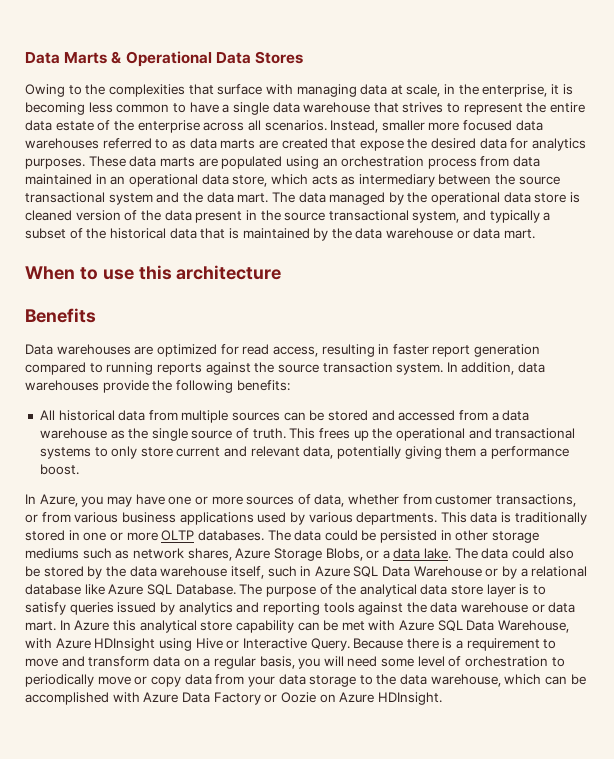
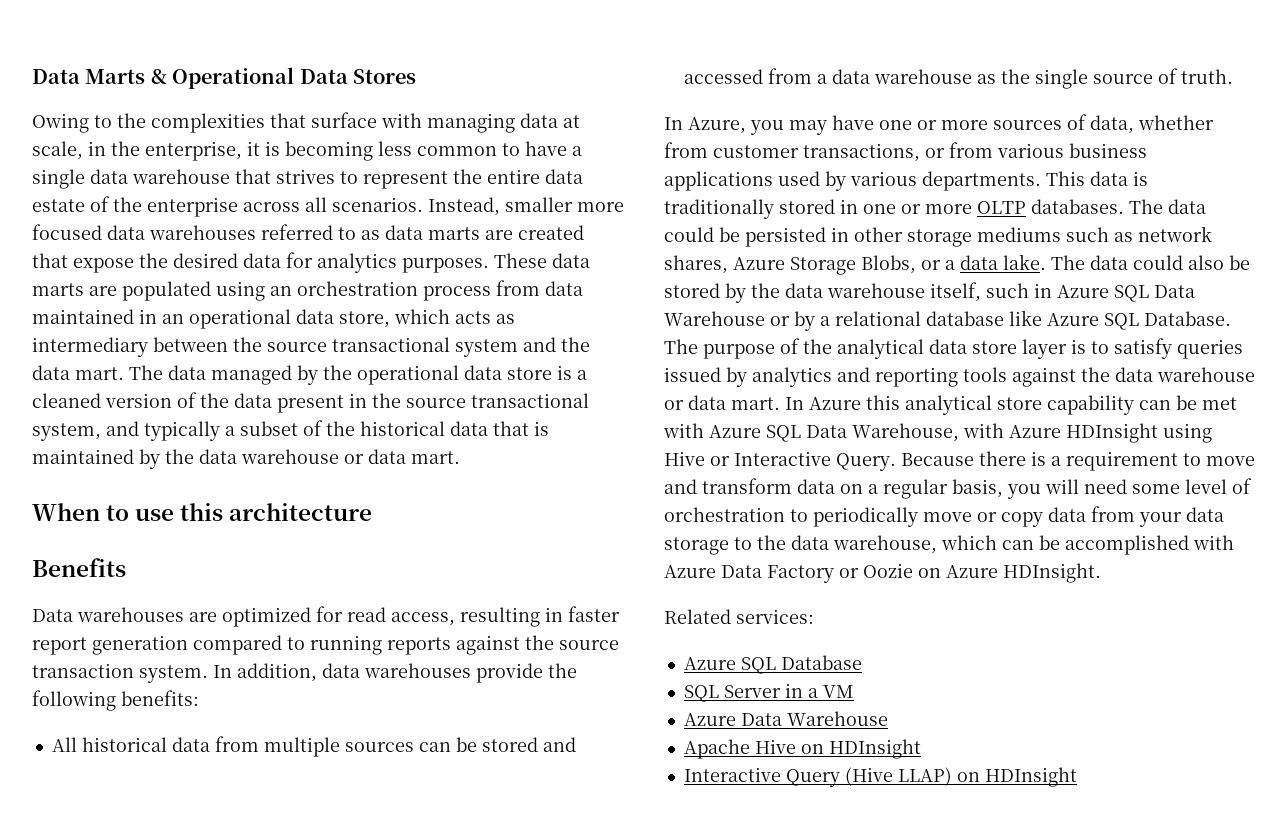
(581, 197) none -> [577,370,587,380] a
[289,428,576,441] [39,446,569,459] [39,464,79,475] This frees up the operational and transactional systems to only store current and relevant data, potentially giving them a performance boost. -> (1233, 76) none
(442, 698) none -> [664,609,814,624] [683,655,862,674] [683,683,854,702] [683,711,888,726] [683,739,921,759] [683,767,1077,787] // Related services: // Azure SQL Database // SQL Server in a VM // Azure Data Warehouse // Apache Hive on HDInsight // Interactive Query (Hive LLAP) on HDInsight

